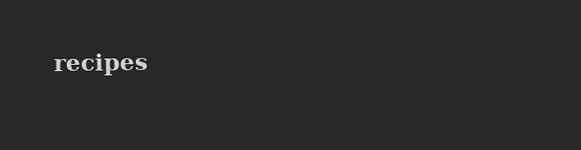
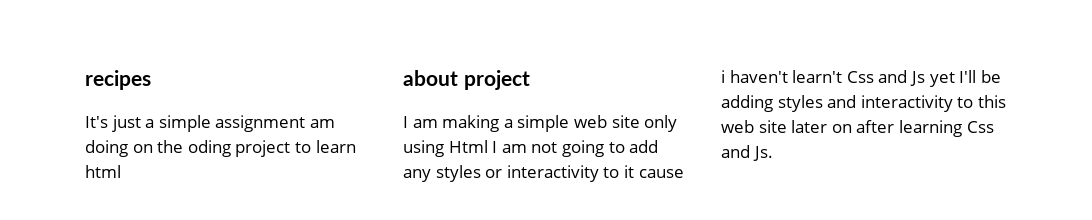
(148, 64) none -> [85,115,335,132] [85,140,356,157] [85,165,121,178] [403,70,530,90] [403,115,678,132] [403,140,659,157] [403,165,684,182] [721,70,1001,87] [721,95,1006,112] [721,120,994,137] [721,145,773,161] // It's just a simple assignment am doing on the oding project to learn html // about project // I am making a simple web site only using Html I am not going to add any styles or interactivity to it cause i haven't learn't Css and Js yet I'll be adding styles and interactivity to this web site later on after learning Css and Js.

